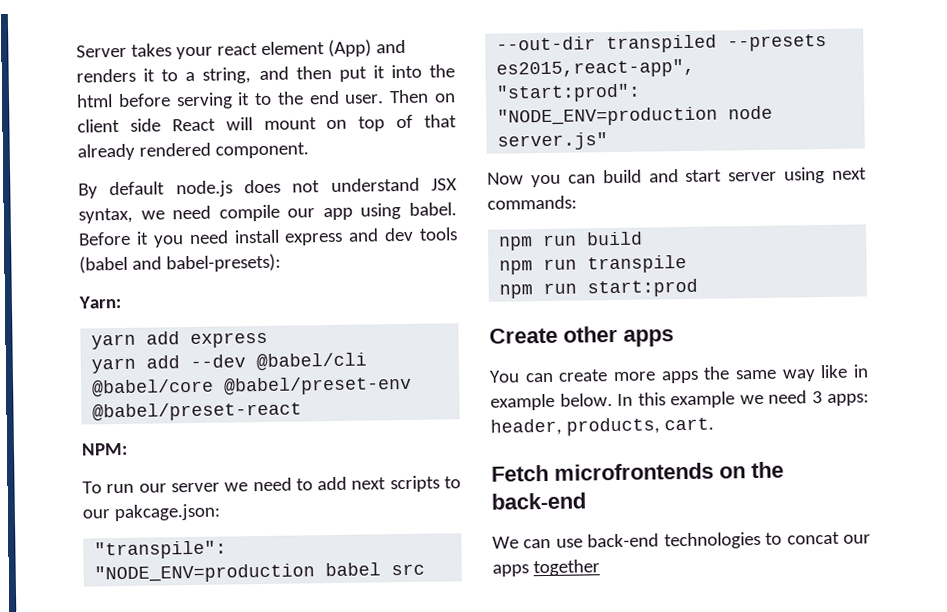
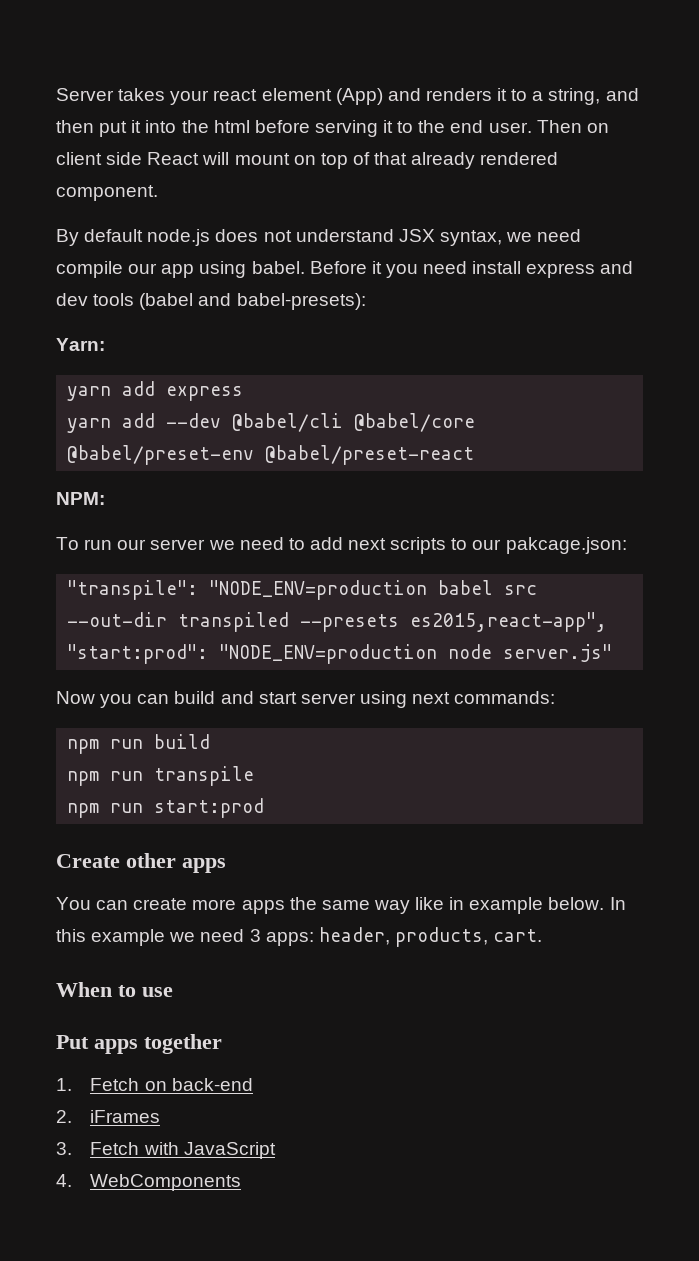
[491,461,784,482] [491,492,586,510] [492,531,871,550] [492,559,600,577] Fetch microfrontends on the back-end // We can use back-end technologies to concat our apps together -> [56,982,173,997] [56,1034,222,1054] [56,1078,253,1091] [56,1110,161,1123] [56,1142,276,1159] [56,1174,242,1191] When to use // Put apps together // 1. Fetch on back-end // 2. iFrames // 3. Fetch with JavaScript // 4. WebComponents

